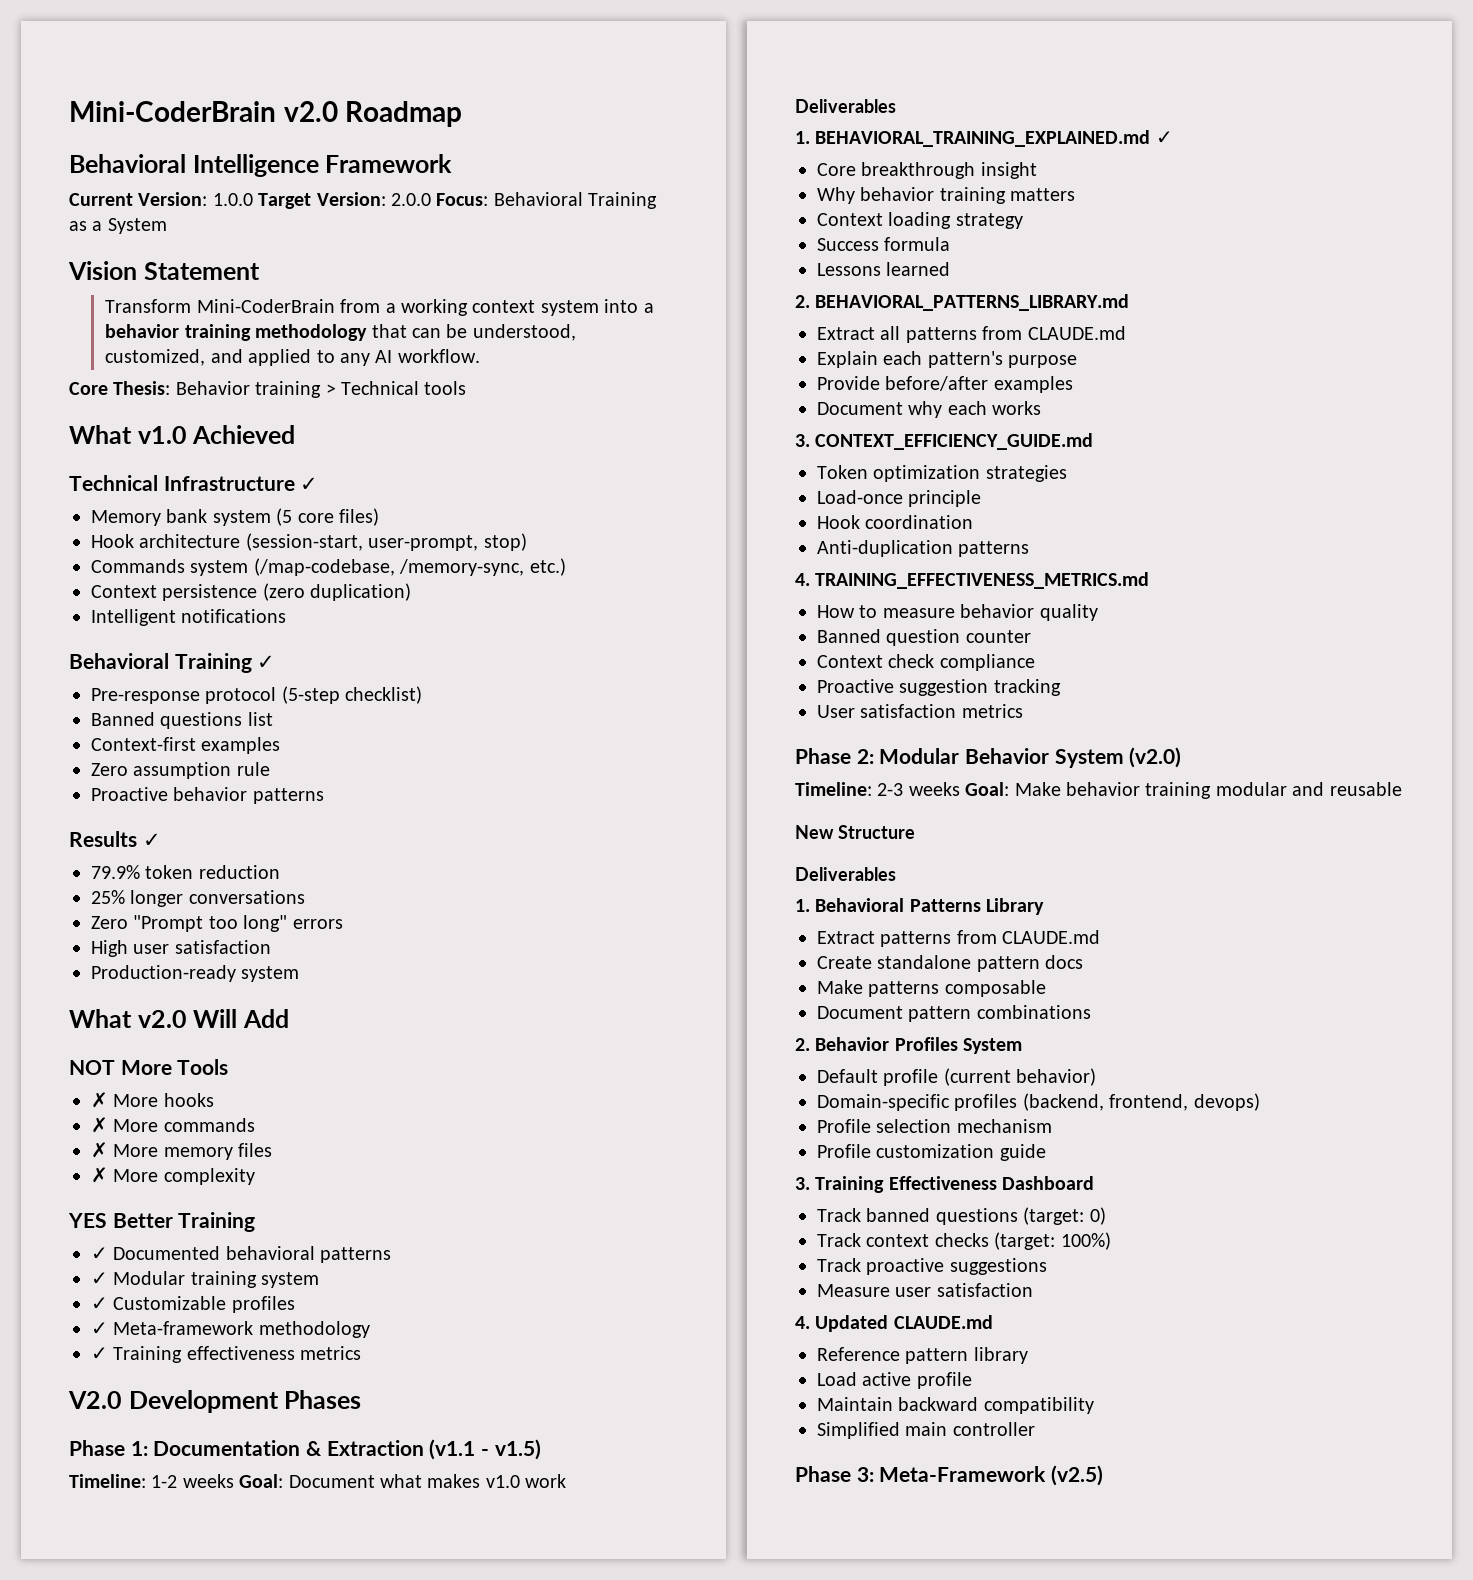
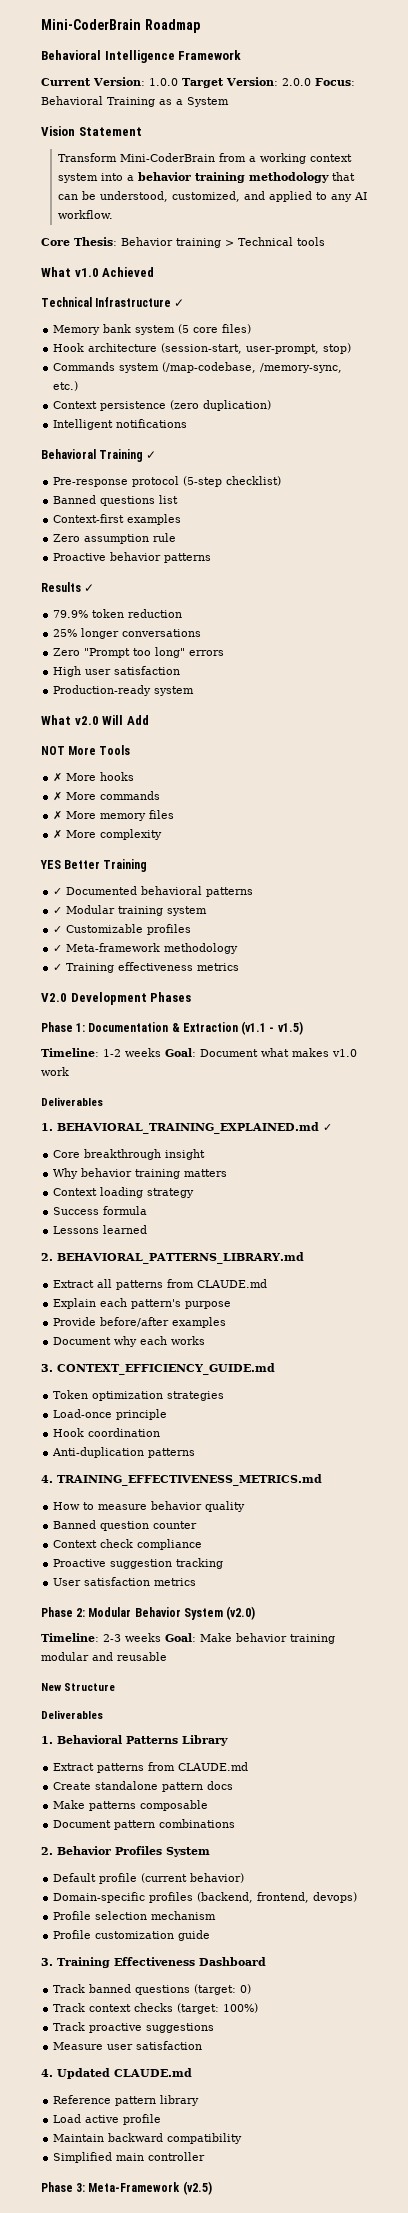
[69,101,338,122] Mini-CoderBrain v2.0 -> [41,19,141,30] Mini-CoderBrain

